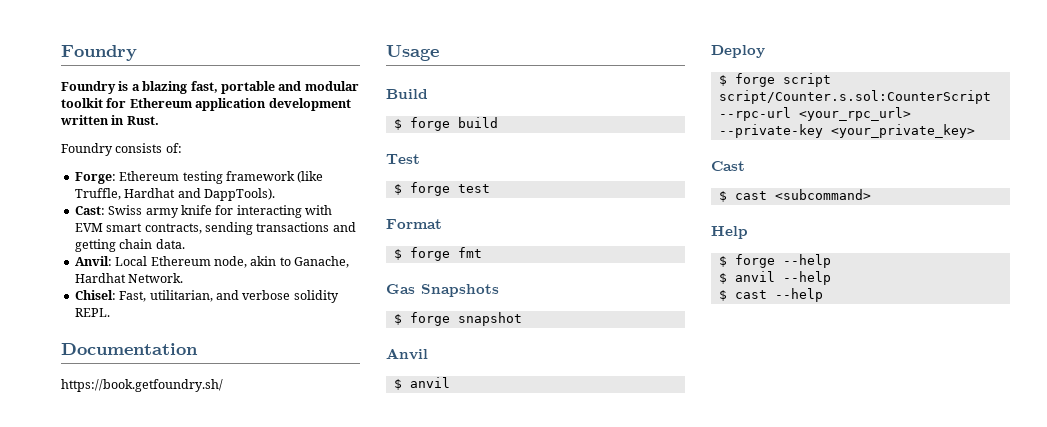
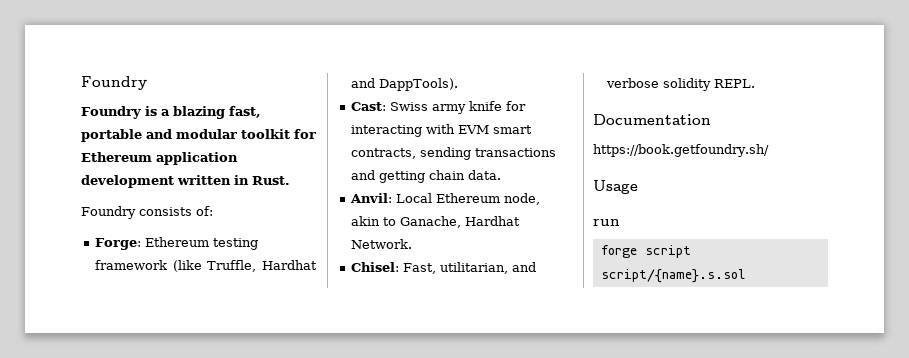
[386,89,428,99] [393,117,498,131] [386,154,420,164] [393,182,490,196] [386,219,442,229] [393,247,482,261] [386,284,499,297] [393,312,522,326] [386,348,428,360] [393,377,450,390] [711,45,765,58] [718,73,831,87] [718,90,991,104] [718,107,911,121] [718,124,975,138] [711,161,745,171] [718,189,871,202] [711,226,748,239] [718,254,831,268] [718,271,831,285] [718,288,823,302] Build // $ forge build // Test // $ forge test // Format // $ forge fmt // Gas Snapshots // $ forge snapshot // Anvil // $ anvil // Deploy // $ forge script script/Counter.s.sol:CounterScript --rpc-url <your_rpc_url> --private-key <your_private_key> // Cast // $ cast <subcommand> // Help // $ forge --help // $ anvil --help // $ cast --help -> [593,219,620,226] [600,245,691,258] [600,269,746,283] run // forge script script/{name}.s.sol

